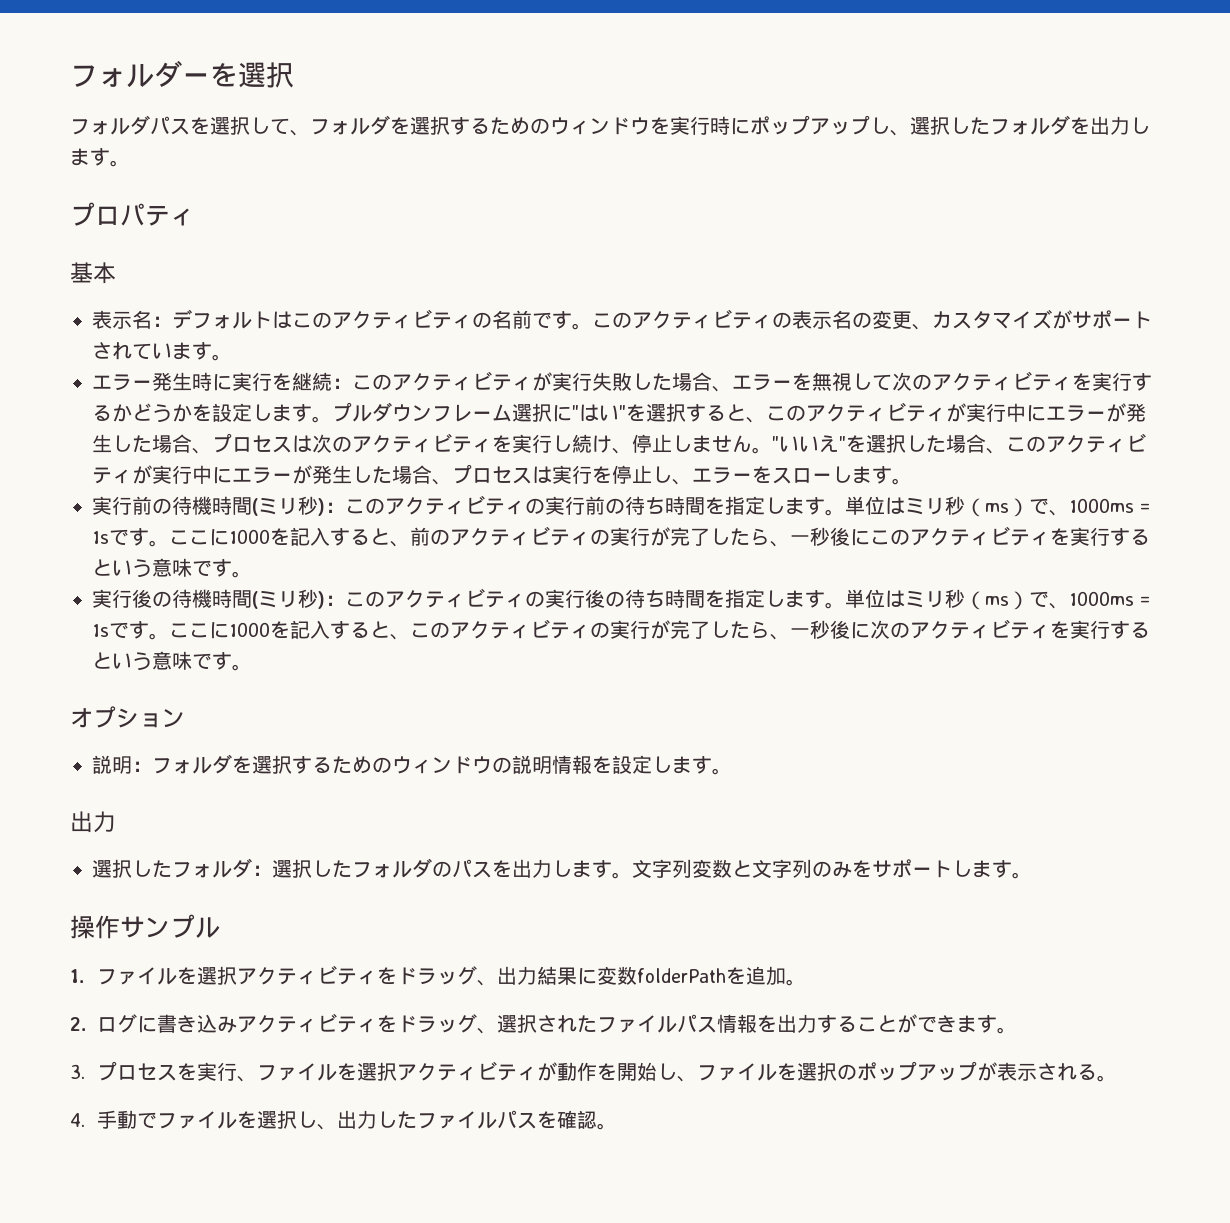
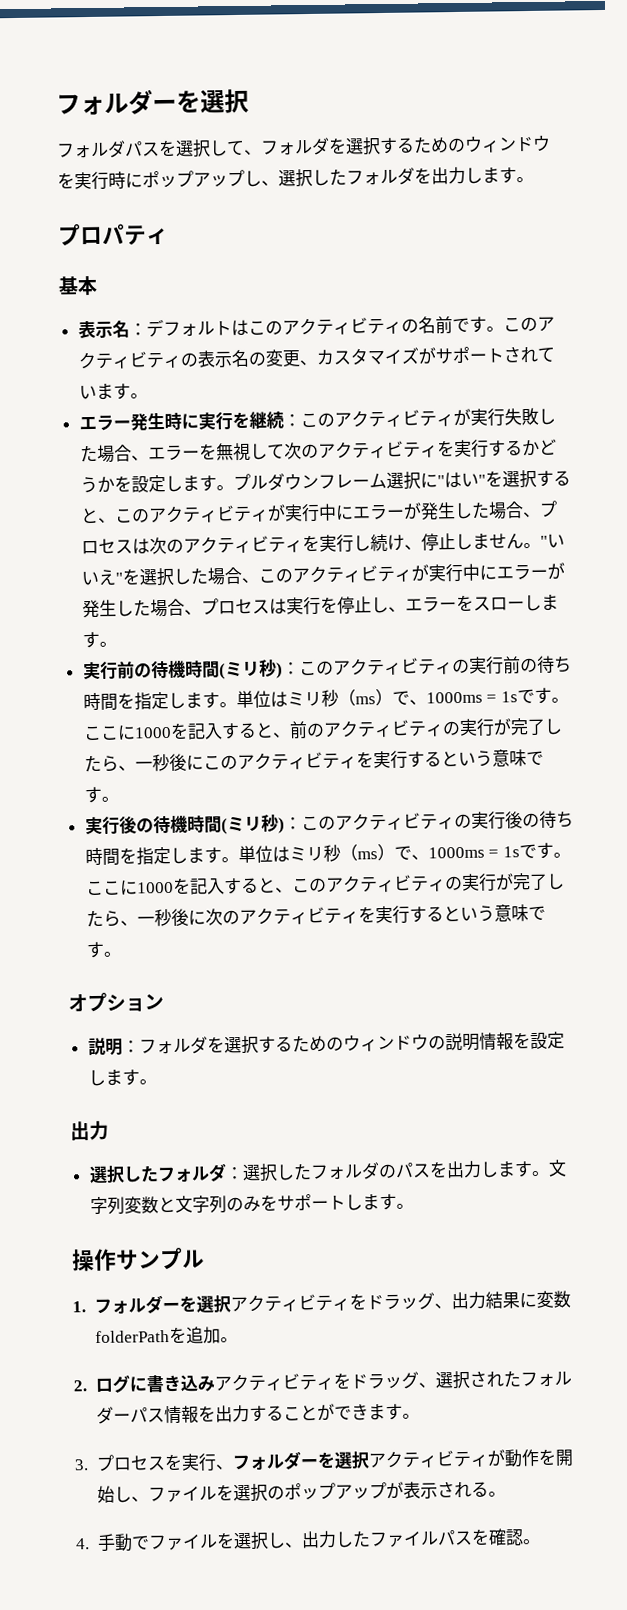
[116,967,177,985] ァイル -> [110,1295,180,1314] ォルダー
[617,1015,677,1033] ァイル -> [536,1371,572,1388] [95,1406,131,1425] ォルダー
[276,1063,337,1081] ァイル -> [248,1451,319,1470] ォルダー

